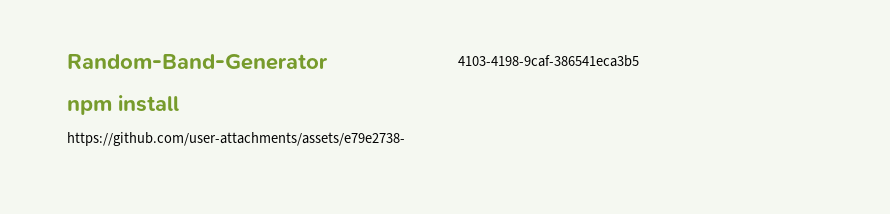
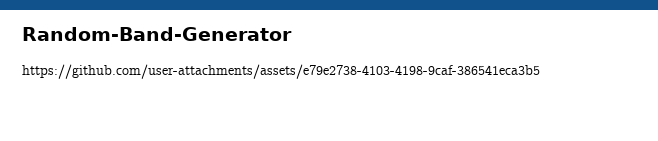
[67,95,179,115] // npm install -> (292, 34) none

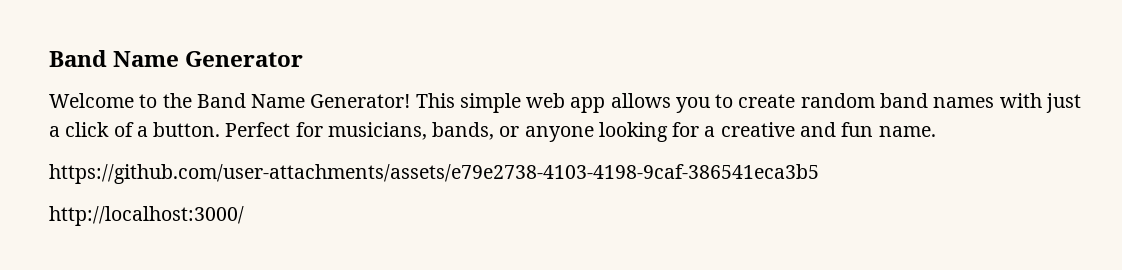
[22,27,292,41] Random-Band-Generator -> [49,50,304,67] [49,93,1081,113] [49,122,936,142] Band Name Generator // Welcome to the Band Name Generator! This simple web app allows you to create random band names with just a click of a button. Perfect for musicians, bands, or anyone looking for a creative and fun name.
(540, 71) none -> [49,206,244,226] // http://localhost:3000/

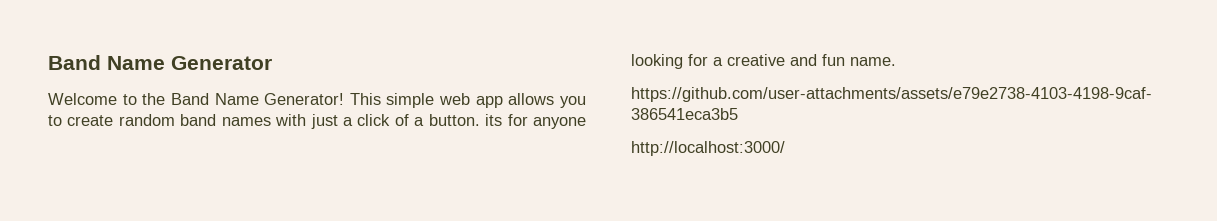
[225,122,520,140] Perfect for musicians, bands, or -> [485,114,528,126] its for

